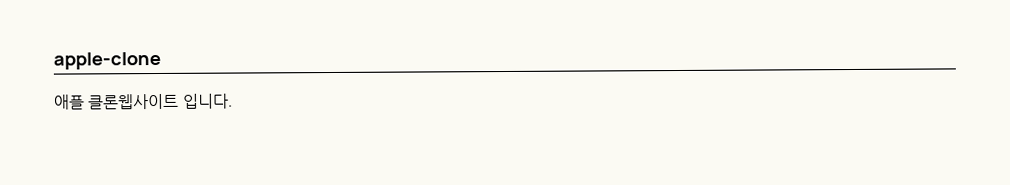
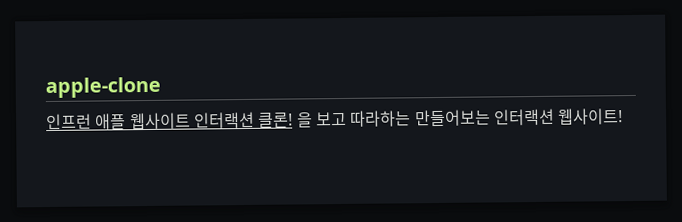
[54,93,233,110] 애플 클론웹사이트 입니다. -> [46,108,624,131] 인프런 애플 웹사이트 인터랙션 클론! 을 보고 따라하는 만들어보는 인터랙션 웹사이트!

